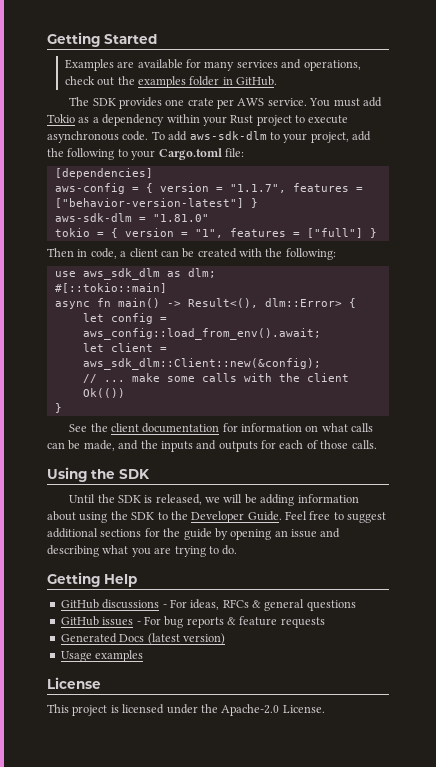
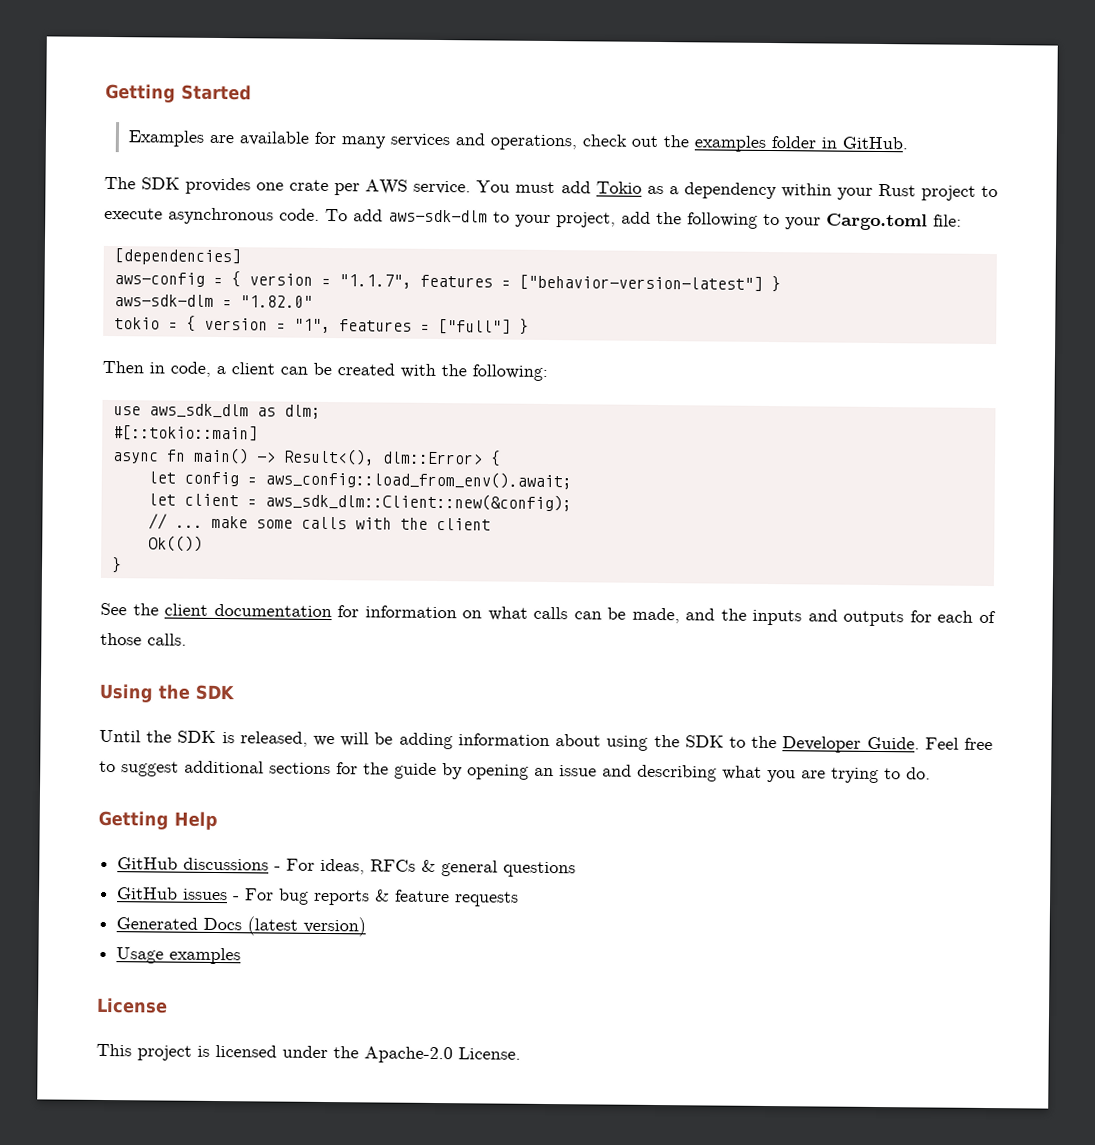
[152,214,209,222] "1.81.0" -> [239,295,313,308] "1.82.0"

